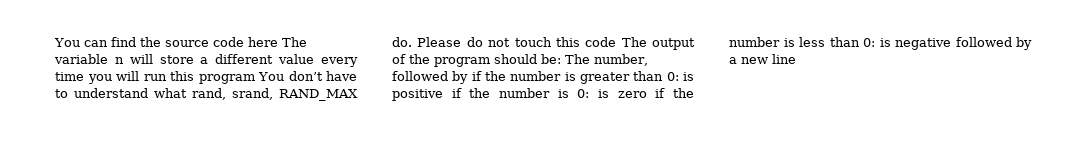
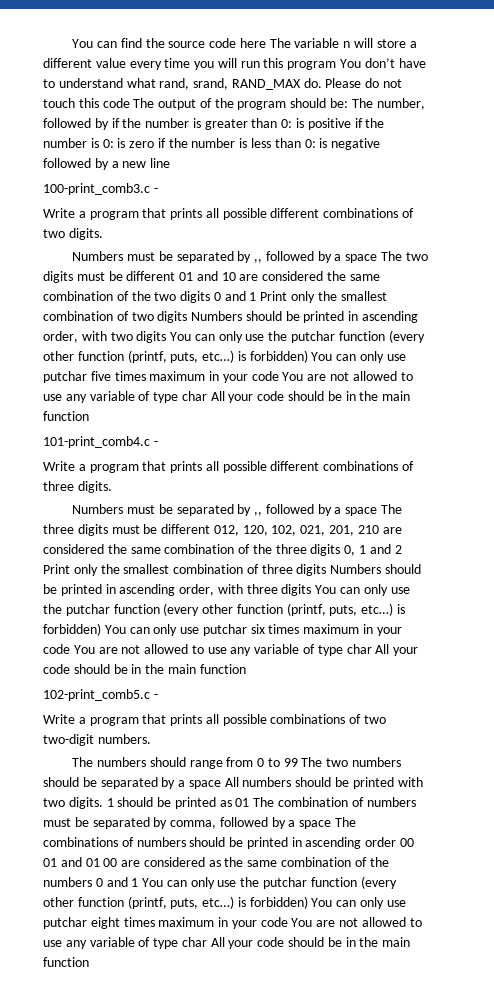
(796, 59) none -> [43,183,158,195] [43,208,415,220] [43,228,103,240] [72,251,428,263] [43,271,380,283] [43,291,387,303] [43,311,419,323] [43,330,425,343] [43,350,406,363] [43,371,413,383] [43,391,411,403] [43,411,89,421] [43,436,158,448] [43,461,415,473] [43,481,112,493] [72,504,403,516] [43,524,402,536] [43,544,402,556] [43,564,422,576] [43,584,410,596] [43,603,406,616] [43,623,402,636] [43,644,419,656] [43,664,246,674] [43,689,158,701] [43,714,387,726] [43,734,151,746] [72,757,402,769] [43,777,423,789] [43,797,416,809] [43,817,357,829] [43,837,415,849] [43,857,389,867] [43,876,397,889] [43,896,406,909] [43,917,422,929] [43,937,411,949] [43,957,89,967] // 100-print_comb3.c - // Write a program that prints all possible different combinations of two digits. // Numbers must be separated by ,, followed by a space The two digits must be different 01 and 10 are considered the same combination of the two digits 0 and 1 Print only the smallest combination of two digits Numbers should be printed in ascending order, with two digits You can only use the putchar function (every other function (printf, puts, etc…) is forbidden) You can only use putchar five times maximum in your code You are not allowed to use any variable of type char All your code should be in the main function // 101-print_comb4.c - // Write a program that prints all possible different combinations of three digits. // Numbers must be separated by ,, followed by a space The three digits must be different 012, 120, 102, 021, 201, 210 are considered the same combination of the three digits 0, 1 and 2 Print only the smallest combination of three digits Numbers should be printed in ascending order, with three digits You can only use the putchar function (every other function (printf, puts, etc…) is forbidden) You can only use putchar six times maximum in your code You are not allowed to use any variable of type char All your code should be in the main function // 102-print_comb5.c - // Write a program that prints all possible combinations of two two-digit numbers. // The numbers should range from 0 to 99 The two numbers should be separated by a space All numbers should be printed with two digits. 1 should be printed as 01 The combination of numbers must be separated by comma, followed by a space The combinations of numbers should be printed in ascending order 00 01 and 01 00 are considered as the same combination of the numbers 0 and 1 You can only use the putchar function (every other function (printf, puts, etc…) is forbidden) You can only use putchar eight times maximum in your code You are not allowed to use any variable of type char All your code should be in the main function

